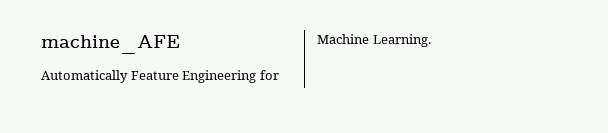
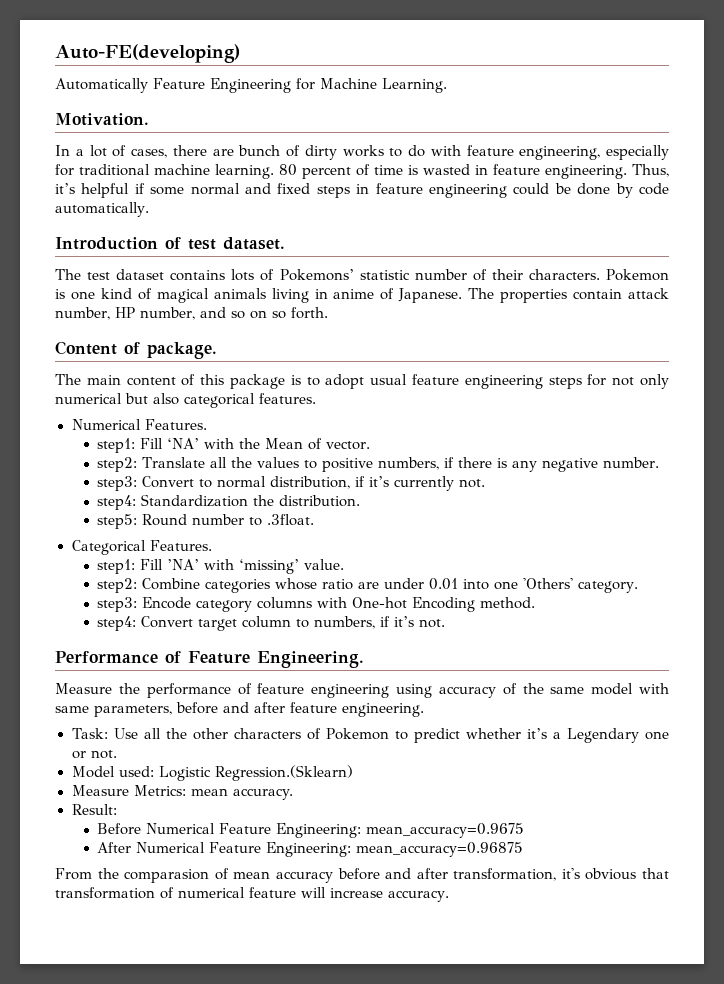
[41,35,180,54] machine_AFE -> [55,44,240,63] Auto-FE(developing)
(431, 40) none -> [55,113,149,126] [55,145,669,160] [55,164,669,179] [55,183,669,198] [55,202,149,217] [55,237,285,250] [55,269,669,281] [55,288,670,303] [55,307,328,320] [55,341,217,359] [55,374,669,389] [55,393,316,408] [71,419,207,430] [97,438,371,453] [97,457,660,472] [97,476,486,491] [97,494,361,510] [97,514,315,529] [71,540,212,555] [97,559,345,574] [97,578,639,593] [97,597,536,612] [97,616,446,631] [55,651,364,668] [55,683,669,698] [55,702,424,717] [71,728,669,743] [71,750,117,759] [71,765,353,781] [71,785,294,800] [71,804,117,815] [97,823,525,838] [97,842,524,857] [55,868,669,883] [55,887,449,902] // Motivation. // In a lot of cases, there are bunch of dirty works to do with feature engineering, especially for traditional machine learning. 80 percent of time is wasted in feature engineering. Thus, it’s helpful if some normal and fixed steps in feature engineering could be done by code automatically. // Introduction of test dataset. // The test dataset contains lots of Pokemons’ statistic number of their characters. Pokemon is one kind of magical animals living in anime of Japanese. The properties contain attack number, HP number, and so on so forth. // Content of package. // The main content of this package is to adopt usual feature engineering steps for not only numerical but also categorical features. // Numerical Features. // step1: Fill ‘NA’ with the Mean of vector. // step2: Translate all the values to positive numbers, if there is any negative number. // step3: Convert to normal distribution, if it’s currently not. // step4: Standardization the distribution. // step5: Round number to .3float. // Categorical Features. // step1: Fill ’NA’ with ‘missing’ value. // step2: Combine categories whose ratio are under 0.01 into one 'Others' category. // step3: Encode category columns with One-hot Encoding method. // step4: Convert target column to numbers, if it’s not. // Performance of Feature Engineering. // Measure the performance of feature engineering using accuracy of the same model with same parameters, before and after feature engineering. // Task: Use all the other characters of Pokemon to predict whether it’s a Legendary one or not. // Model used: Logistic Regression.(Sklearn) // Measure Metrics: mean accuracy. // Result: // Before Numerical Feature Engineering: mean_accuracy=0.9675 // After Numerical Feature Engineering: mean_accuracy=0.96875 // From the comparasion of mean accuracy before and after transformation, it's obvious that transformation of numerical feature will increase accuracy.

